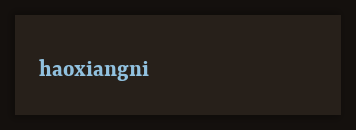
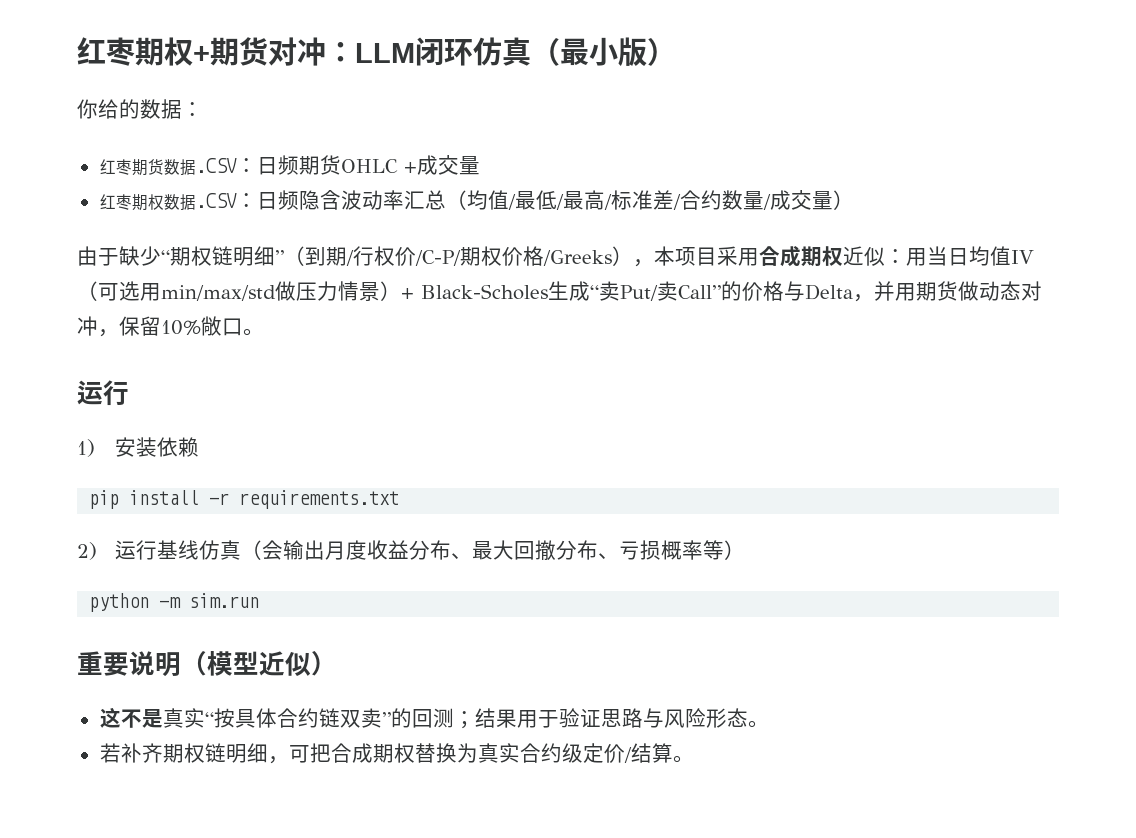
[39,59,149,81] haoxiangni -> [77,37,676,66] [77,99,203,119] [99,155,480,176] [99,190,854,211] [77,245,1034,267] [77,281,1042,302] [77,316,264,337] [77,380,129,406] [77,437,199,457] [89,490,400,509] [77,540,745,561] [89,593,260,612] [77,651,337,677] [99,707,769,729] [99,743,694,764] 红枣期权+期货对冲：LLM闭环仿真（最小版） // 你给的数据： // 红枣期货数据.CSV：日频期货OHLC +成交量 // 红枣期权数据.CSV：日频隐含波动率汇总（均值/最低/最高/标准差/合约数量/成交量） // 由于缺少“期权链明细”（到期/行权价/C-P/期权价格/Greeks），本项目采用合成期权近似：用当日均值IV（可选用min/max/std做压力情景）+ Black-Scholes生成“卖Put/卖Call”的价格与Delta，并用期货做动态对冲，保留10%敞口。 // 运行 // 1)安装依赖 // pip install -r requirements.txt // 2)运行基线仿真（会输出月度收益分布、最大回撤分布、亏损概率等） // python -m sim.run // 重要说明（模型近似） // 这不是真实“按具体合约链双卖”的回测；结果用于验证思路与风险形态。 // 若补齐期权链明细，可把合成期权替换为真实合约级定价/结算。

